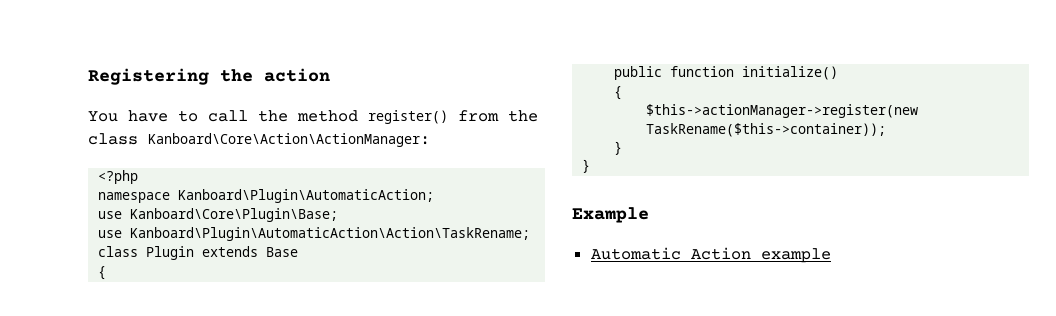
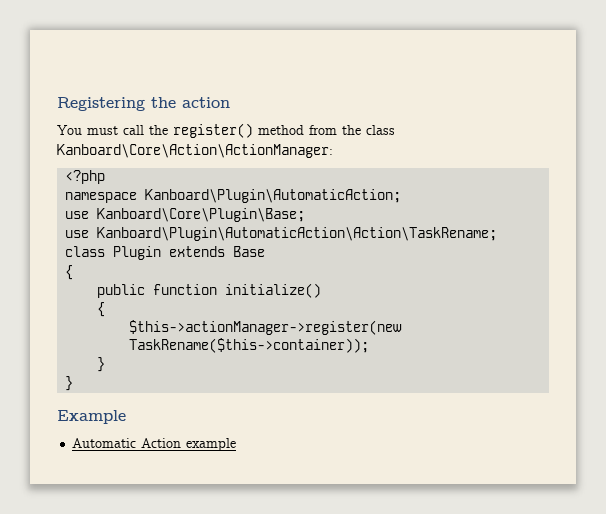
[128,110,448,124] have to call the method register() -> [87,123,304,138] must call the register() method

